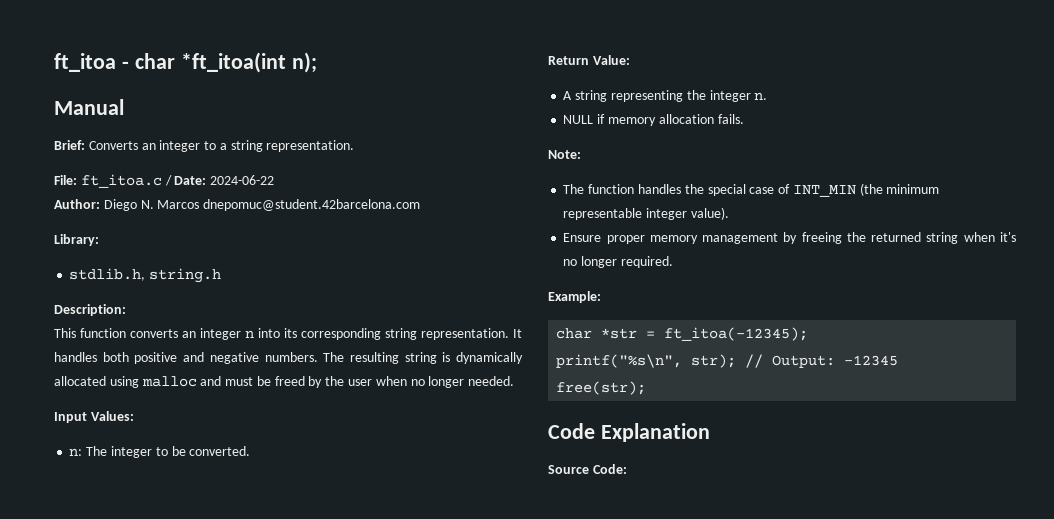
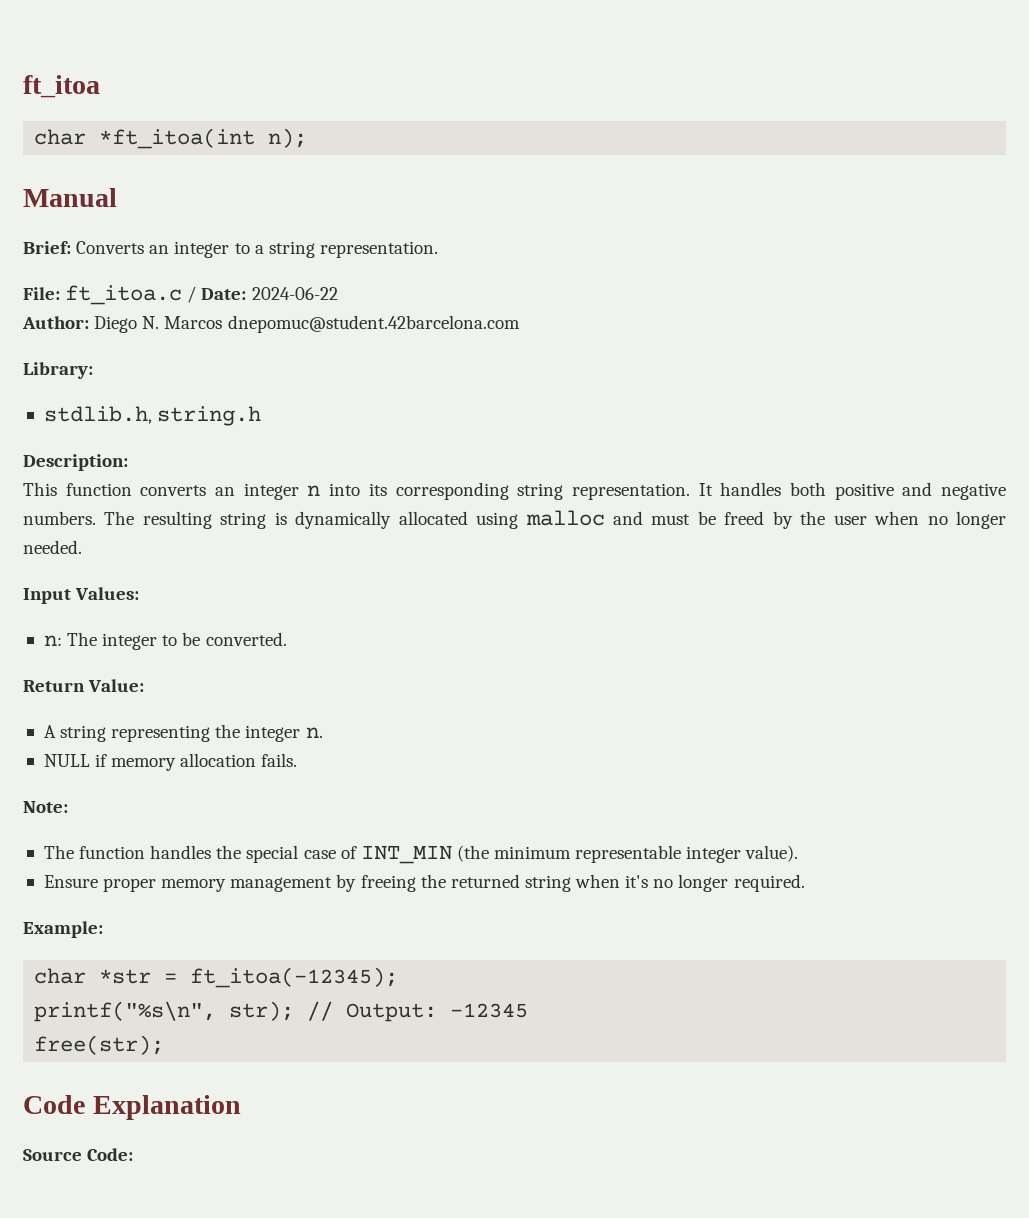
[121,61,129,69] - -> (100, 86) //

